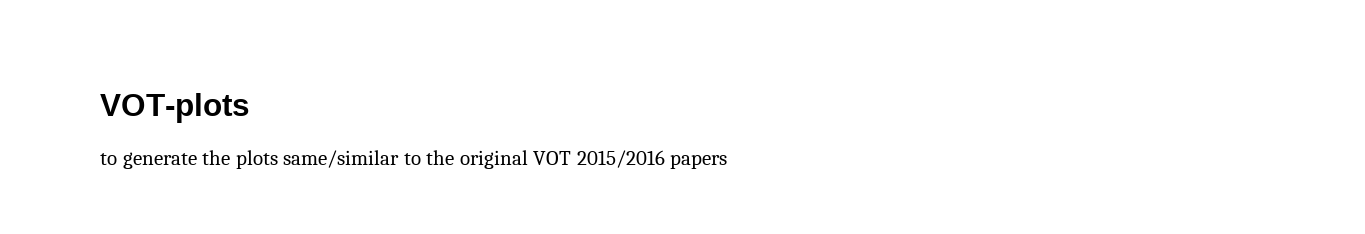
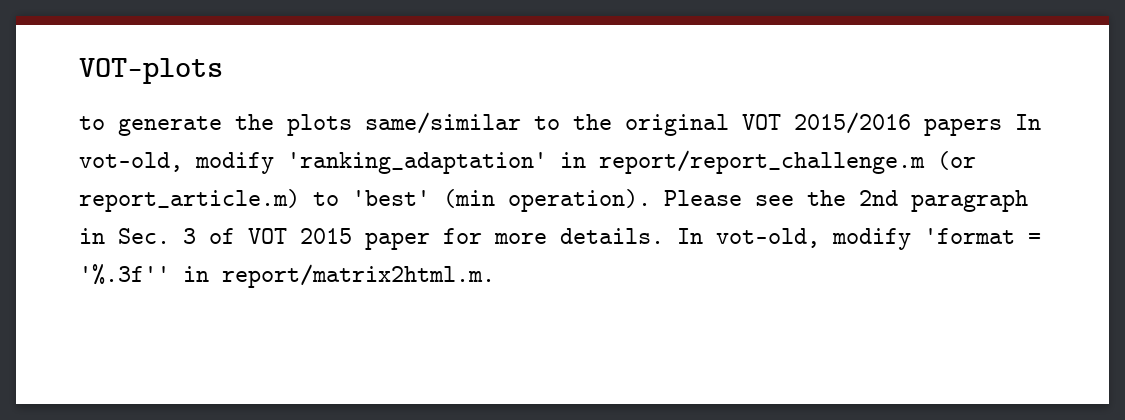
(728, 161) none -> [1015,114,1041,130] [79,150,976,174] [79,189,1028,212] [79,228,1041,250] [79,264,495,288] In vot-old, modify 'ranking_adaptation' in report/report_challenge.m (or report_article.m) to 'best' (min operation). Please see the 2nd paragraph in Sec. 3 of VOT 2015 paper for more details. In vot-old, modify 'format = '%.3f'' in report/matrix2html.m.

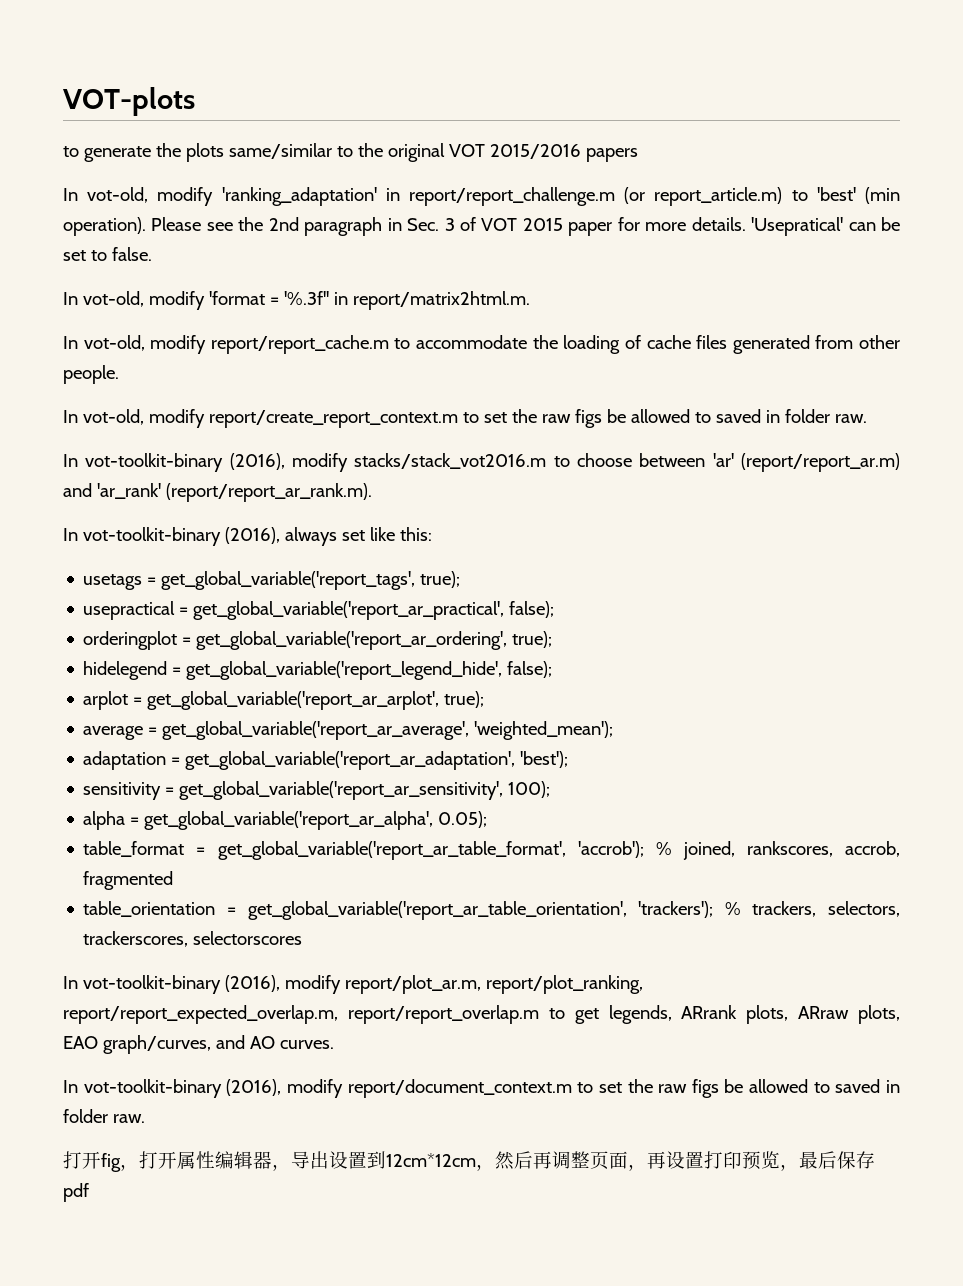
(1002, 127) none -> (638, 155) //
(664, 236) none -> [751,217,901,236] [63,247,152,261] 'Usepratical' can be set to false. //
(495, 276) none -> [63,335,900,354] [63,365,119,384] [63,409,867,428] [63,453,900,472] [63,483,372,502] [63,527,432,546] [83,571,461,590] [83,601,555,620] [83,631,553,650] [83,661,553,680] [83,691,485,710] [83,721,614,740] [83,751,569,770] [83,781,551,800] [83,811,488,830] [83,841,900,860] [83,871,174,890] [83,901,900,920] [83,931,303,947] [63,975,643,994] [63,1005,900,1024] [63,1035,334,1054] [63,1079,900,1098] [63,1109,145,1123] [63,1151,875,1172] [63,1183,89,1202] // In vot-old, modify report/report_cache.m to accommodate the loading of cache files generated from other people. // In vot-old, modify report/create_report_context.m to set the raw figs be allowed to saved in folder raw. // In vot-toolkit-binary (2016), modify stacks/stack_vot2016.m to choose between 'ar' (report/report_ar.m) and 'ar_rank' (report/report_ar_rank.m). // In vot-toolkit-binary (2016), always set like this: // usetags = get_global_variable('report_tags', true); // usepractical = get_global_variable('report_ar_practical', false); // orderingplot = get_global_variable('report_ar_ordering', true); // hidelegend = get_global_variable('report_legend_hide', false); // arplot = get_global_variable('report_ar_arplot', true); // average = get_global_variable('report_ar_average', 'weighted_mean'); // adaptation = get_global_variable('report_ar_adaptation', 'best'); // sensitivity = get_global_variable('report_ar_sensitivity', 100); // alpha = get_global_variable('report_ar_alpha', 0.05); // table_format = get_global_variable('report_ar_table_format', 'accrob'); % joined, rankscores, accrob, fragmented // table_orientation = get_global_variable('report_ar_table_orientation', 'trackers'); % trackers, selectors, trackerscores, selectorscores // In vot-toolkit-binary (2016), modify report/plot_ar.m, report/plot_ranking, report/report_expected_overlap.m, report/report_overlap.m to get legends, ARrank plots, ARraw plots, EAO graph/curves, and AO curves. // In vot-toolkit-binary (2016), modify report/document_context.m to set the raw figs be allowed to saved in folder raw. // 打开fig，打开属性编辑器，导出设置到12cm*12cm，然后再调整页面，再设置打印预览，最后保存pdf

